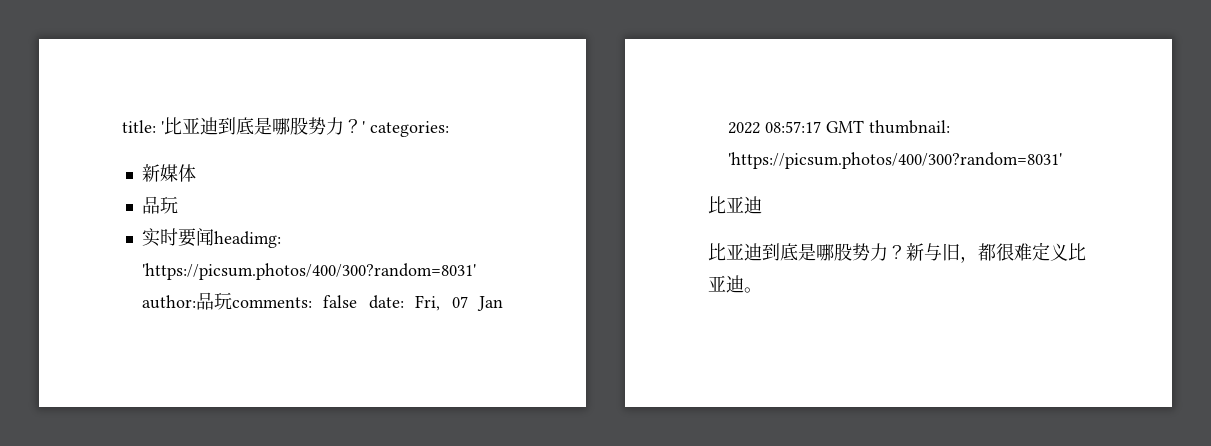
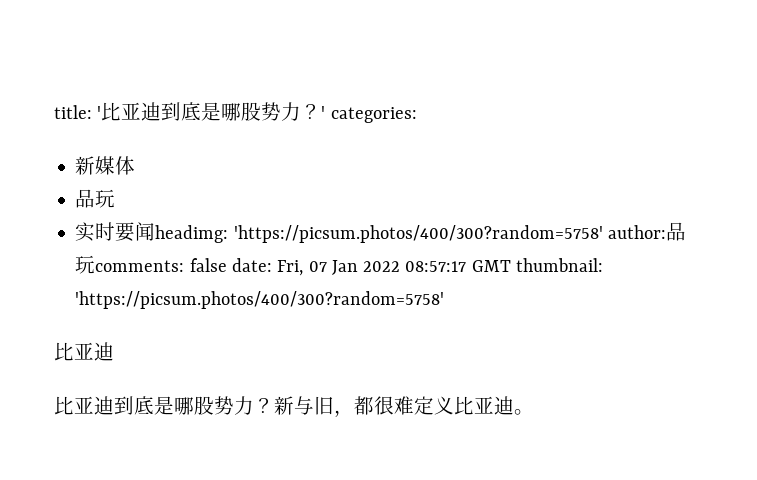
[141,263,476,280] 'https://picsum.photos/400/300?random=8031' -> [233,225,603,243] 'https://picsum.photos/400/300?random=5758'
[727,152,1062,169] 'https://picsum.photos/400/300?random=8031' -> [75,291,445,309] 'https://picsum.photos/400/300?random=5758'

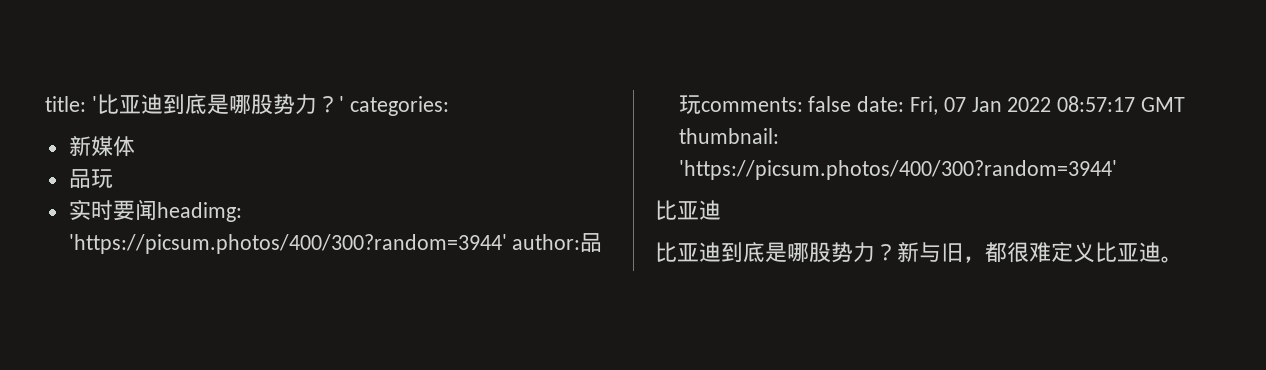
[233,225,603,243] 'https://picsum.photos/400/300?random=5758' -> [68,234,507,254] 'https://picsum.photos/400/300?random=3944'
[75,291,445,309] 'https://picsum.photos/400/300?random=5758' -> [678,160,1117,180] 'https://picsum.photos/400/300?random=3944'

